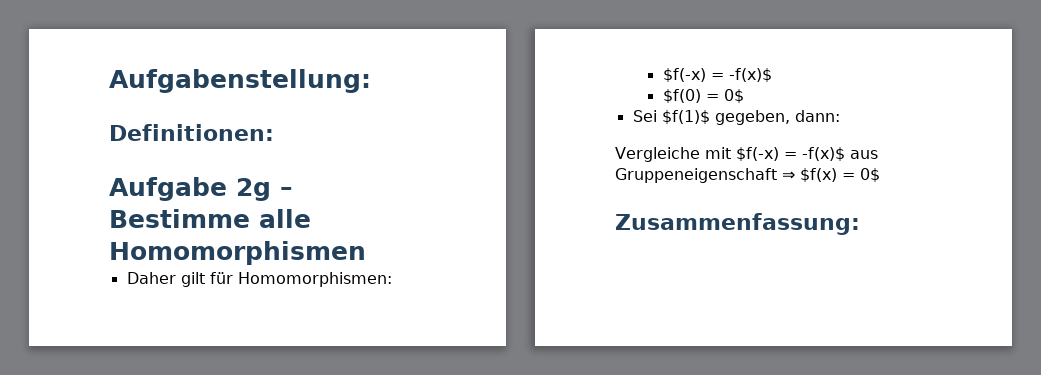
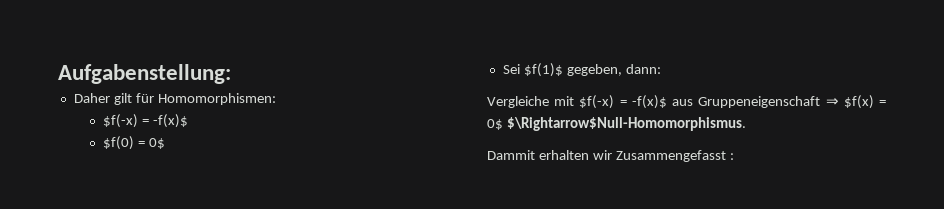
[109,124,274,141] [109,177,293,201] [109,209,311,228] [109,241,366,265] // Definitionen: // Aufgabe 2g – Bestimme alle Homomorphismen -> (231, 74) none
[615,213,860,235] // Zusammenfassung: -> [506,117,746,131] [487,150,734,162] $\Rightarrow$Null-Homomorphismus. // Dammit erhalten wir Zusammengefasst :

